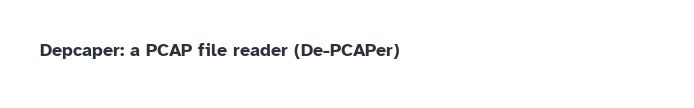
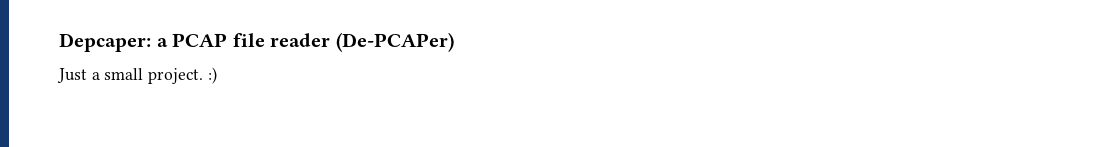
(400, 51) none -> [57,67,217,84] // Just a small project. :)

